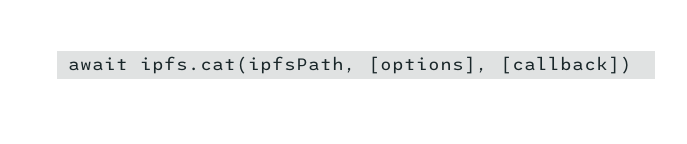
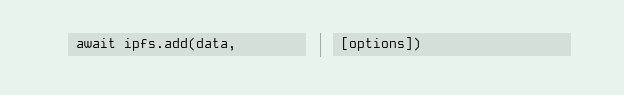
[140,56,633,74] ipfs.cat(ipfsPath, [options], [callback]) -> [123,37,421,51] ipfs.add(data, [options])

